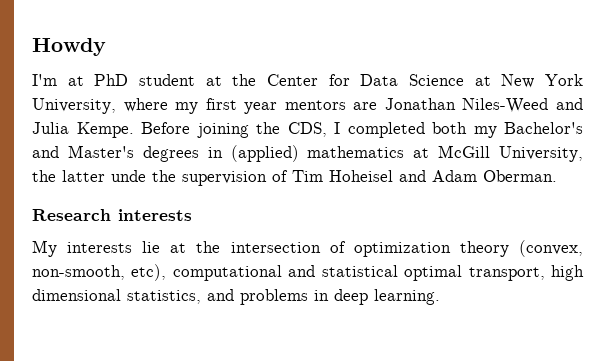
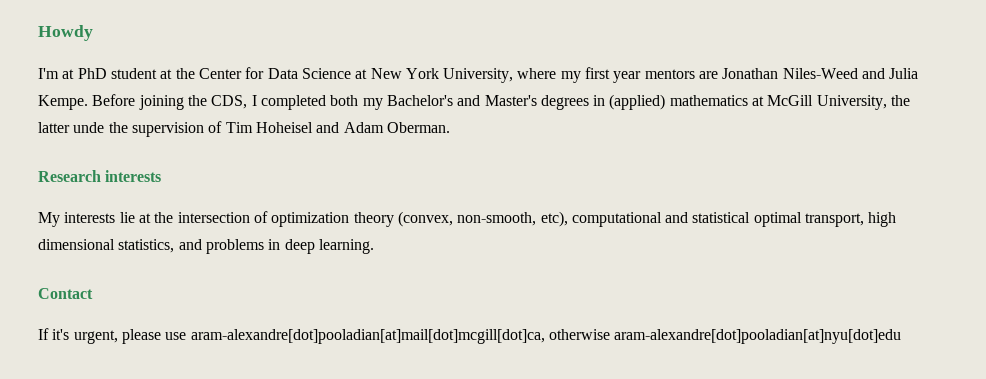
(440, 297) none -> [38,288,93,299] [38,328,902,344] // Contact // If it's urgent, please use aram-alexandre[dot]pooladian[at]mail[dot]mcgill[dot]ca, otherwise aram-alexandre[dot]pooladian[at]nyu[dot]edu

